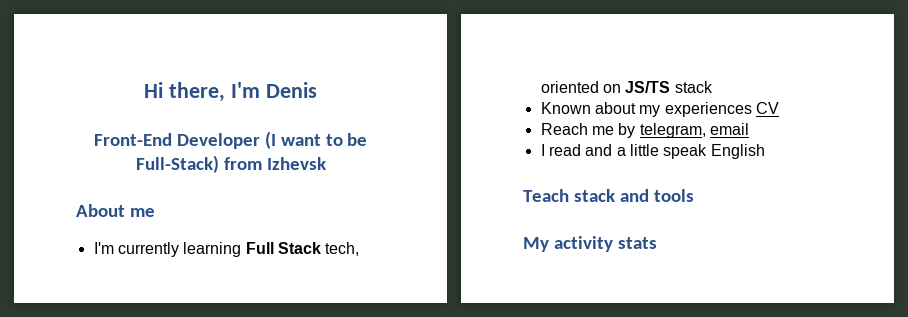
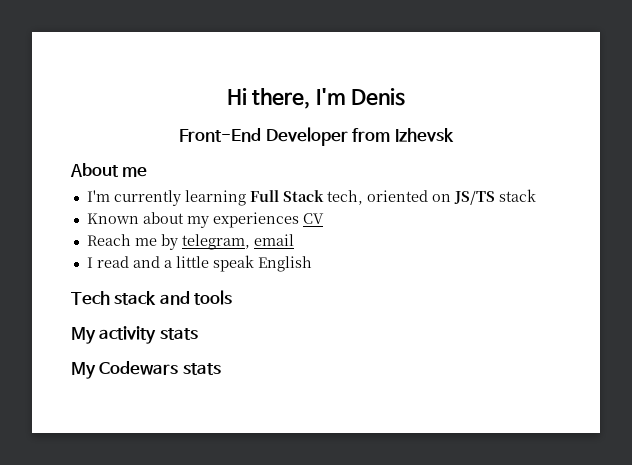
[264,131,368,149] [135,155,219,173] (I want to be Full-Stack) -> (348, 136) none
[523,189,569,202] Teach -> [71,291,110,305] Tech
(657, 243) none -> [71,361,221,379] // My Codewars stats

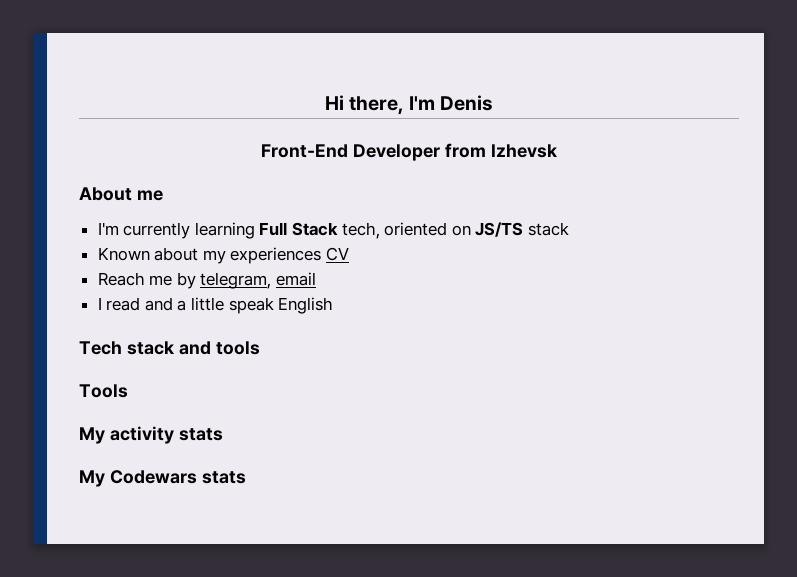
(233, 297) none -> [79,384,128,398] // Tools

